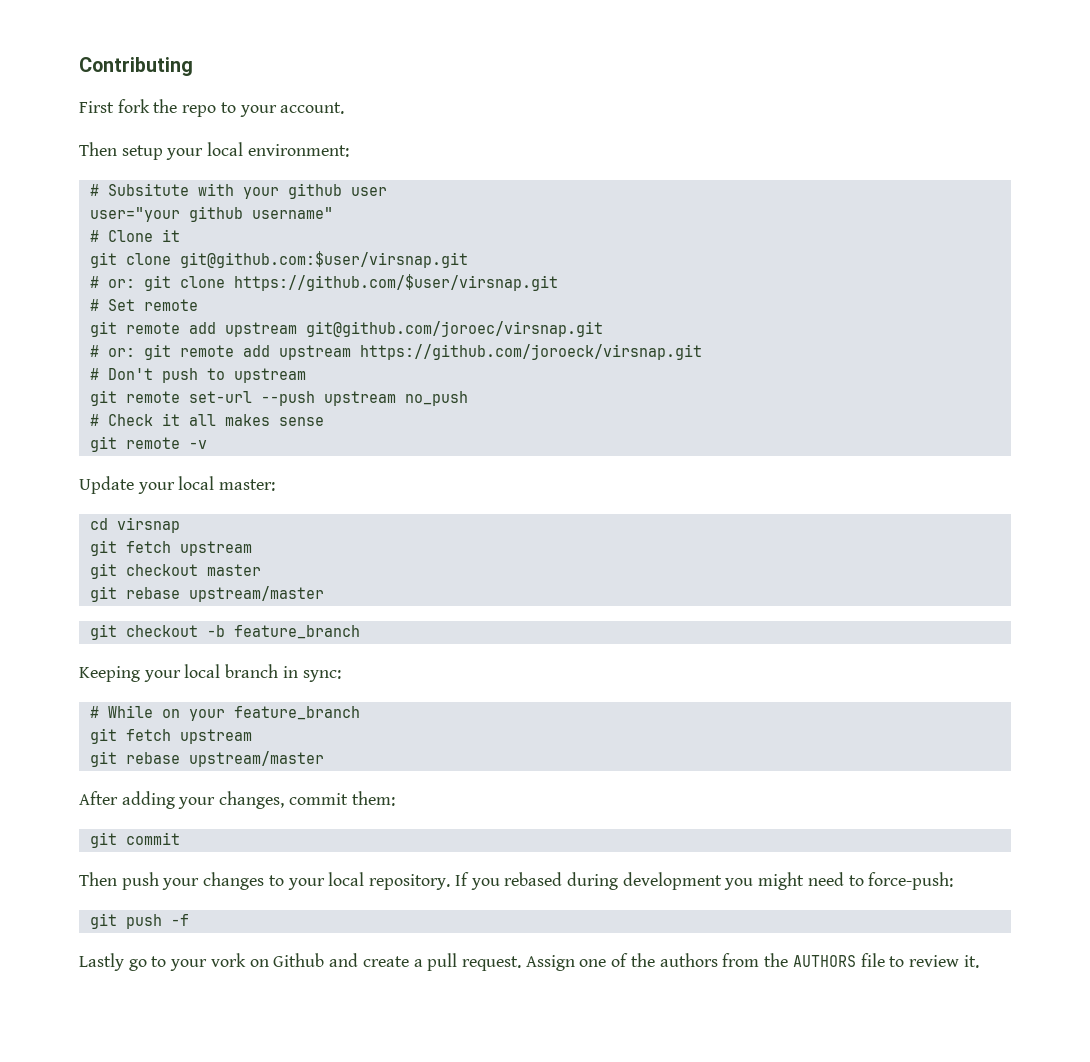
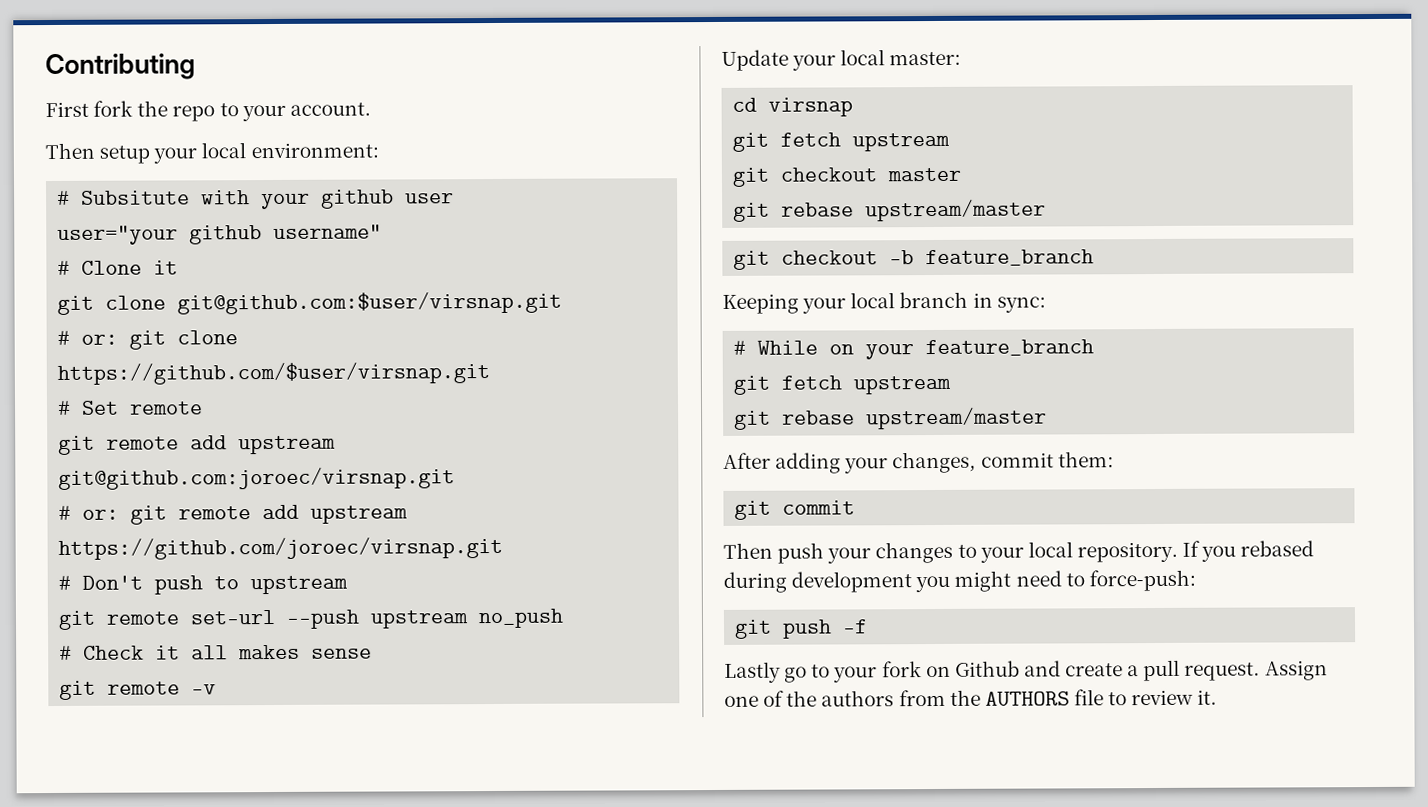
[305,321,603,337] git@github.com/joroec/virsnap.git -> [58,467,456,490] git@github.com:joroec/virsnap.git
[359,344,702,360] https://github.com/joroeck/virsnap.git -> [58,536,504,560] https://github.com/joroec/virsnap.git
[210,953,246,967] vork -> [881,661,922,678] fork

